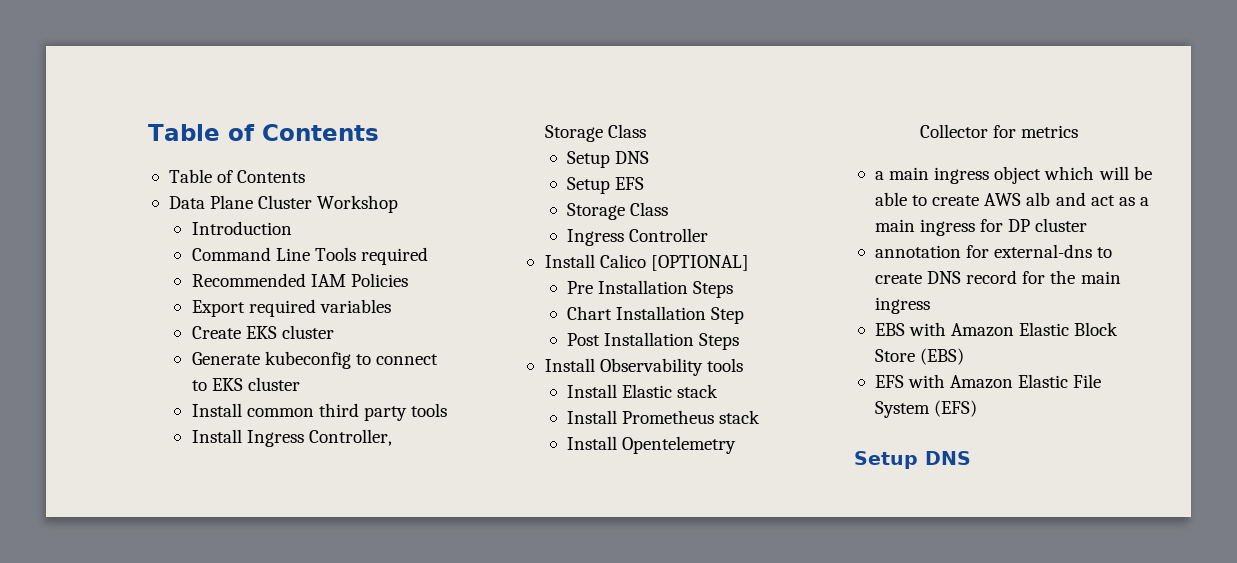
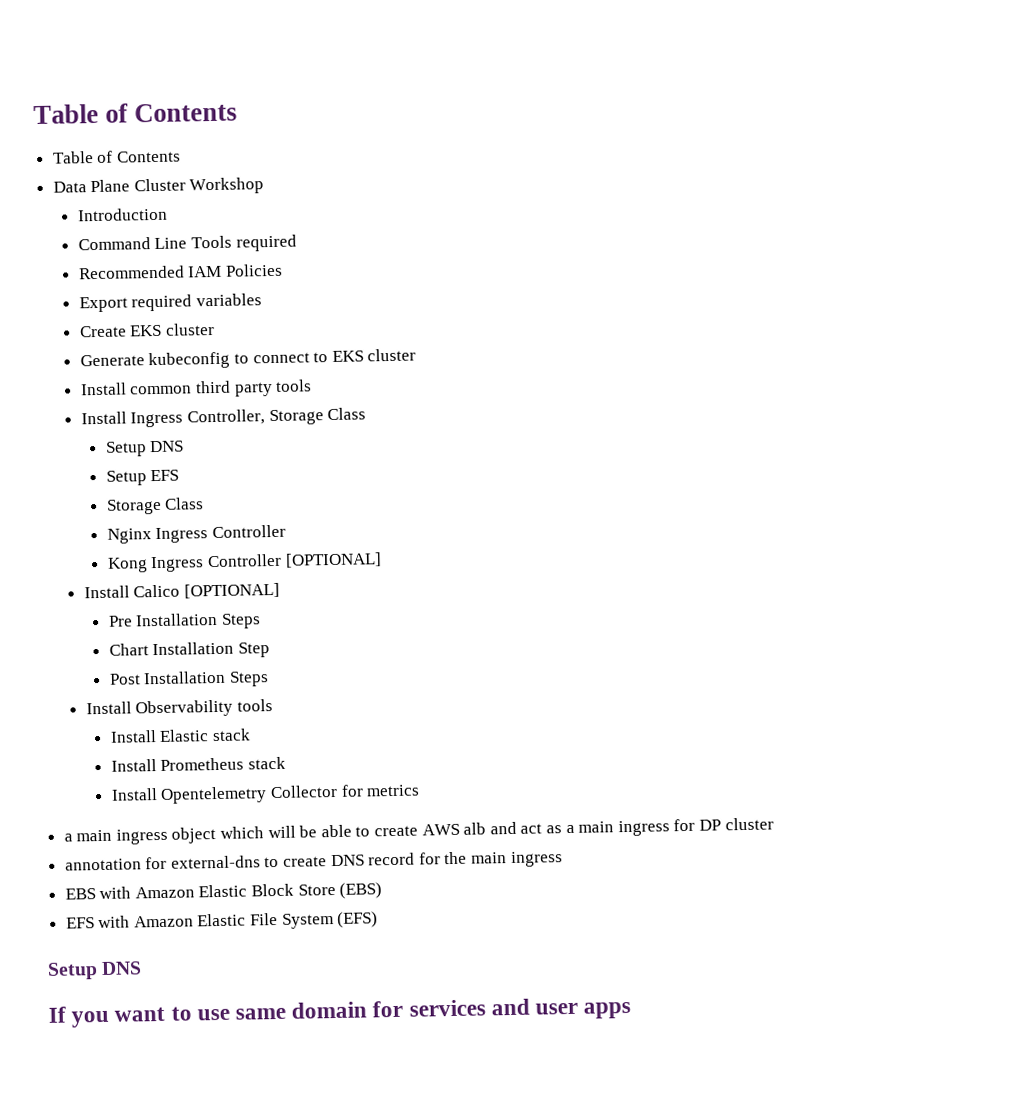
[567,228,709,246] Ingress Controller -> [106,524,286,544] [106,552,382,573] Nginx Ingress Controller // Kong Ingress Controller [OPTIONAL]
(971, 458) none -> [48,998,632,1028] // If you want to use same domain for services and user apps

